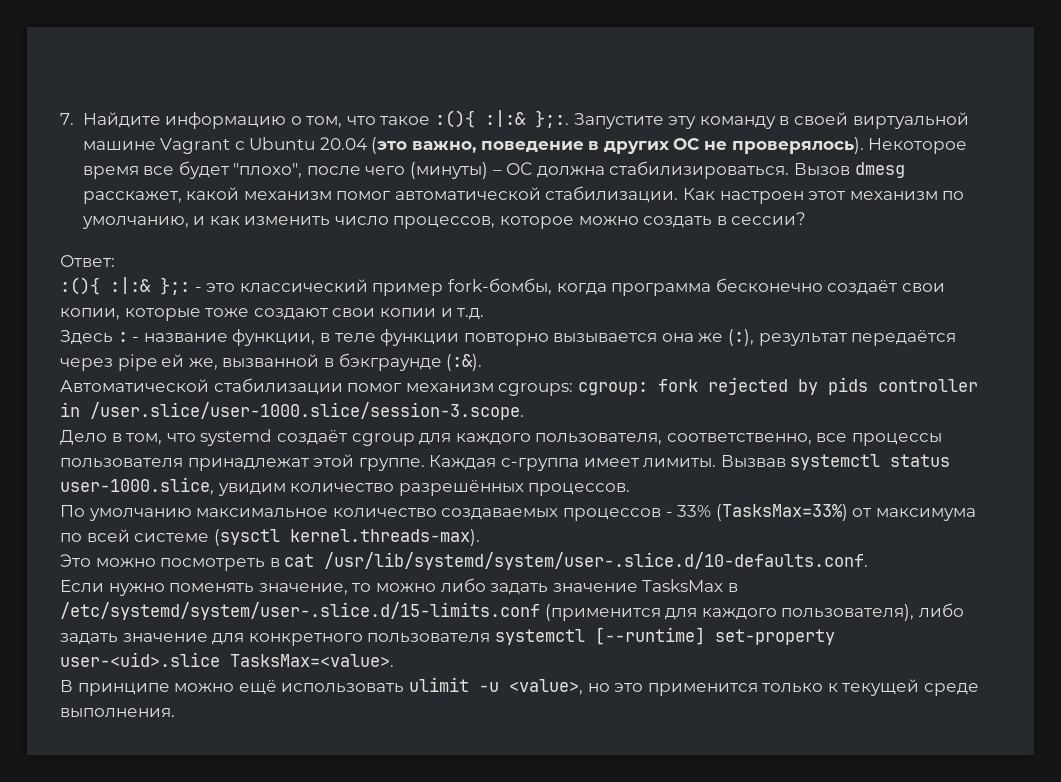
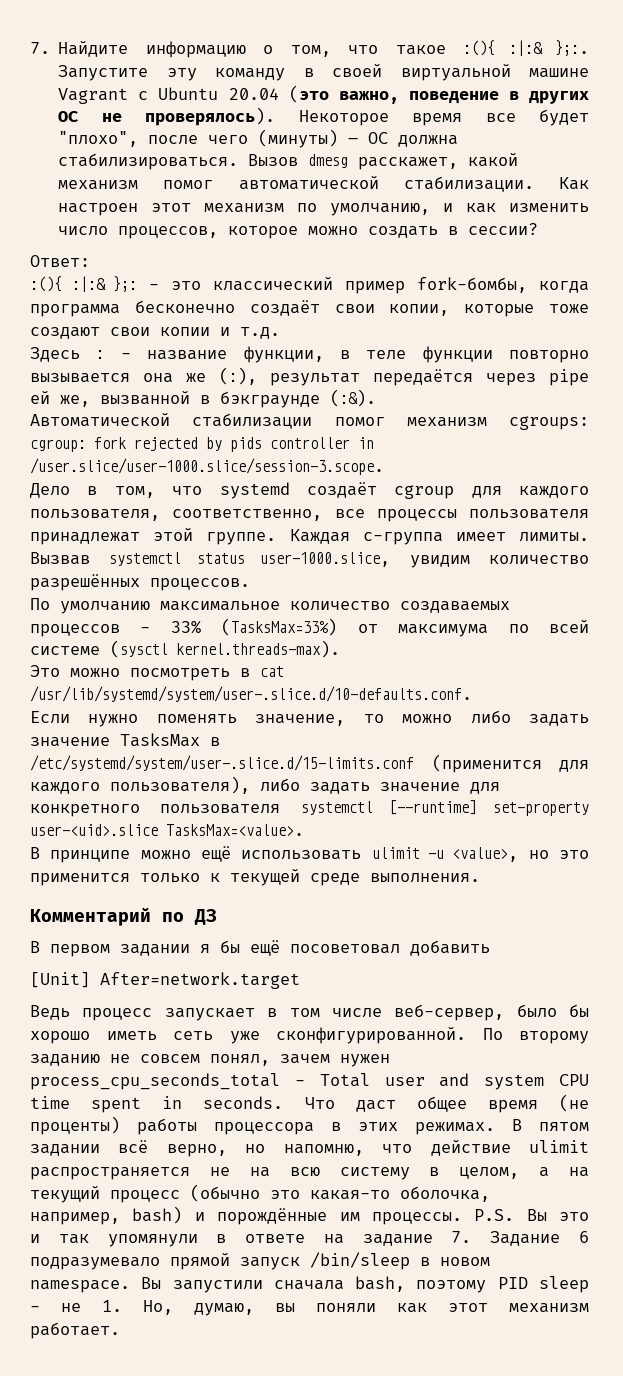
(175, 713) none -> [30,907,217,926] [30,940,490,957] [30,972,300,989] [30,1004,589,1021] [30,1027,589,1044] [30,1054,390,1067] [30,1073,589,1090] [30,1094,589,1113] [30,1116,589,1135] [30,1140,589,1157] [30,1167,589,1180] [30,1184,490,1203] [30,1206,589,1225] [30,1231,589,1247] [30,1252,490,1270] [30,1276,589,1293] [30,1300,589,1316] [30,1322,120,1339] // Комментарий по ДЗ // В первом задании я бы ещё посоветовал добавить // [Unit] After=network.target // Ведь процесс запускает в том числе веб-сервер, было бы хорошо иметь сеть уже сконфигурированной. По второму заданию не совсем понял, зачем нужен process_cpu_seconds_total - Total user and system CPU time spent in seconds. Что даст общее время (не проценты) работы процессора в этих режимах. В пятом задании всё верно, но напомню, что действие ulimit распространяется не на всю систему в целом, а на текущий процесс (обычно это какая-то оболочка, например, bash) и порождённые им процессы. P.S. Вы это и так упомянули в ответе на задание 7. Задание 6 подразумевало прямой запуск /bin/sleep в новом namespace. Вы запустили сначала bash, поэтому PID sleep - не 1. Но, думаю, вы поняли как этот механизм работает.

